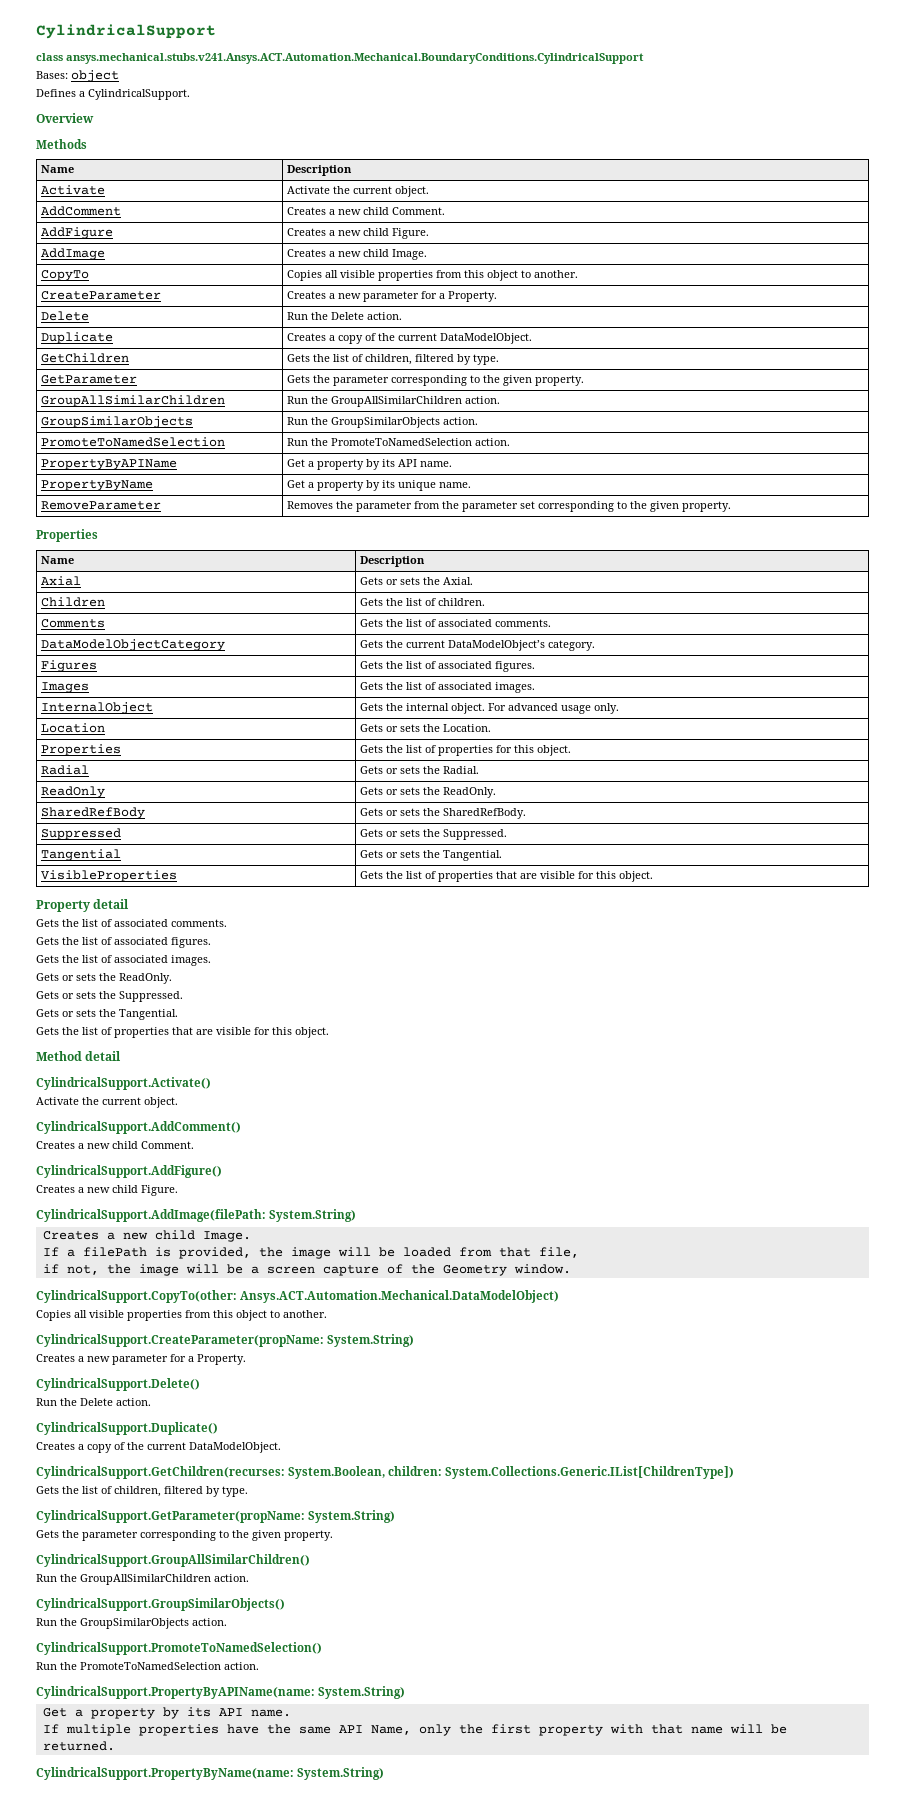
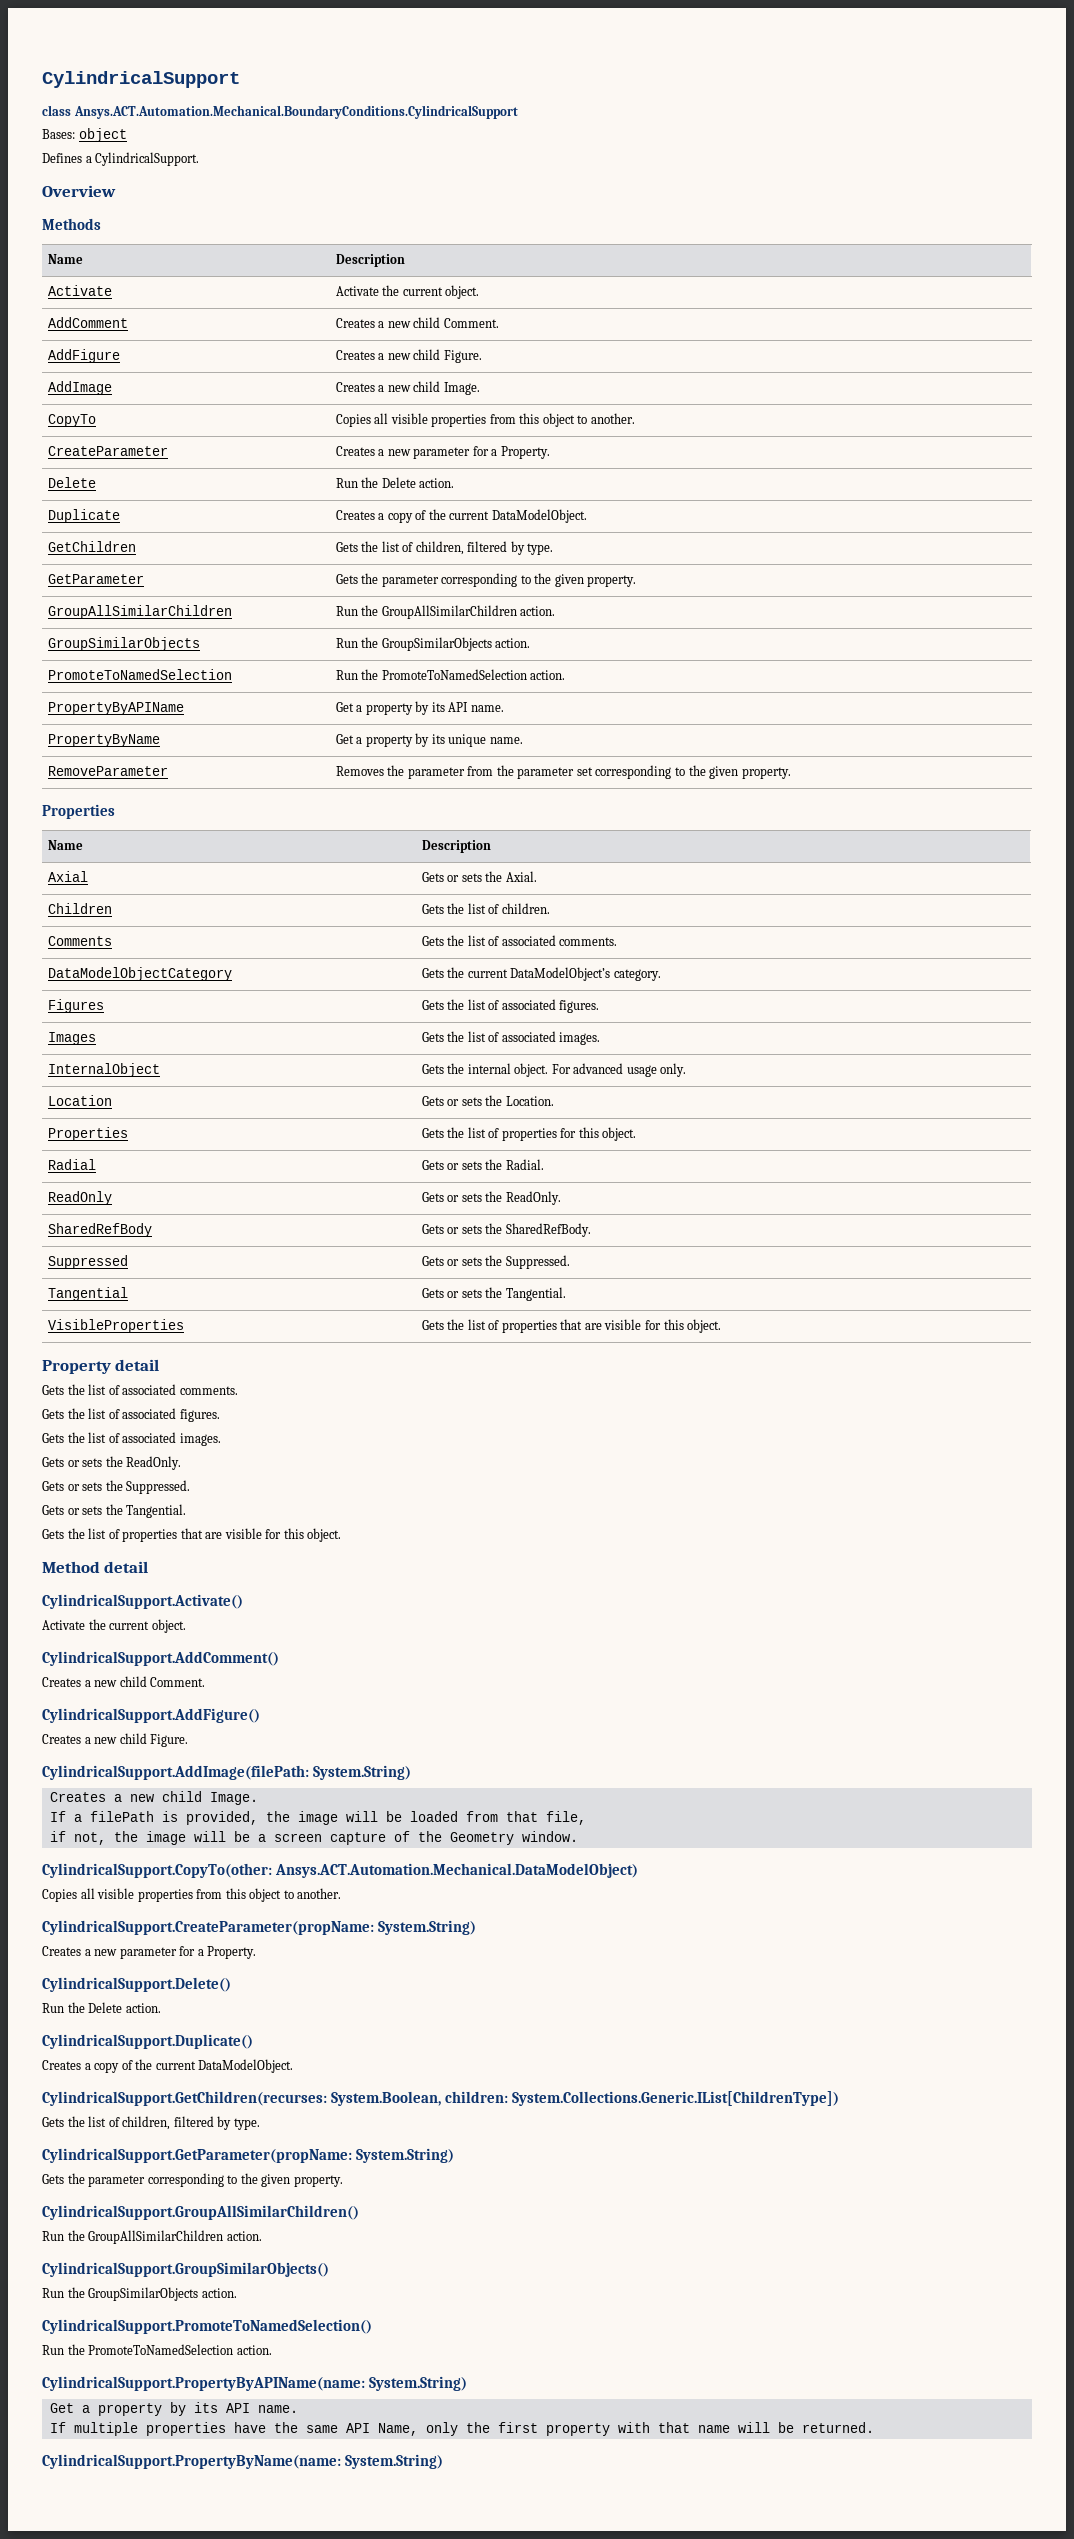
[66,53,644,64] ansys.mechanical.stubs.v241.Ansys.ACT.Automation.Mechanical.BoundaryConditions.CylindricalSupport -> [73,105,518,119] Ansys.ACT.Automation.Mechanical.BoundaryConditions.CylindricalSupport

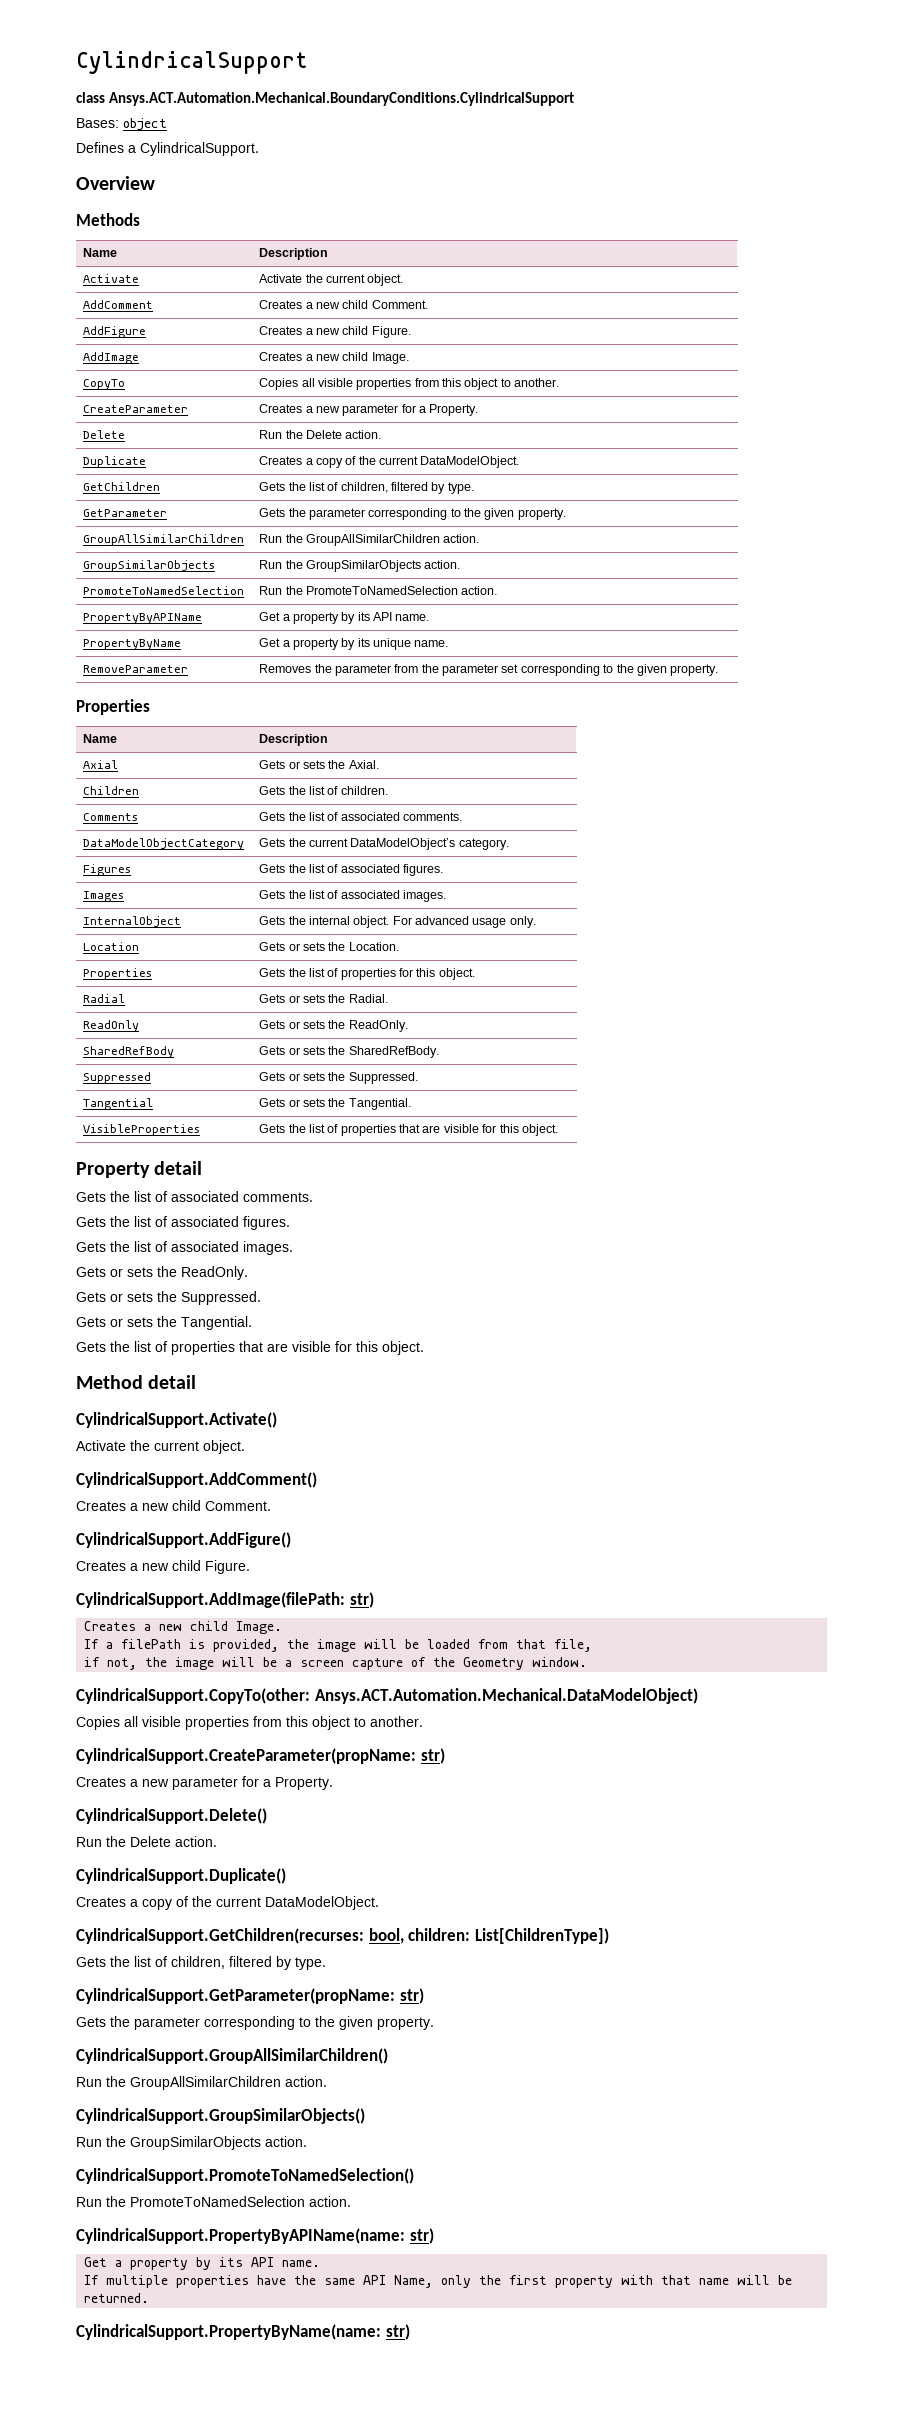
[312,1765,411,1780] System.String) -> [349,1592,374,1608] str)
[377,1920,476,1935] System.String) -> [420,1748,445,1764] str)
[330,2091,839,2106] System.Boolean, children: System.Collections.Generic.IList[ChildrenType]) -> [368,1928,609,1944] bool, children: List[ChildrenType])
[355,2148,454,2163] System.String) -> [399,1988,424,2004] str)
[368,2376,467,2391] System.String) -> [409,2228,434,2244] str)
[344,2454,443,2469] System.String) -> [385,2324,410,2340] str)

